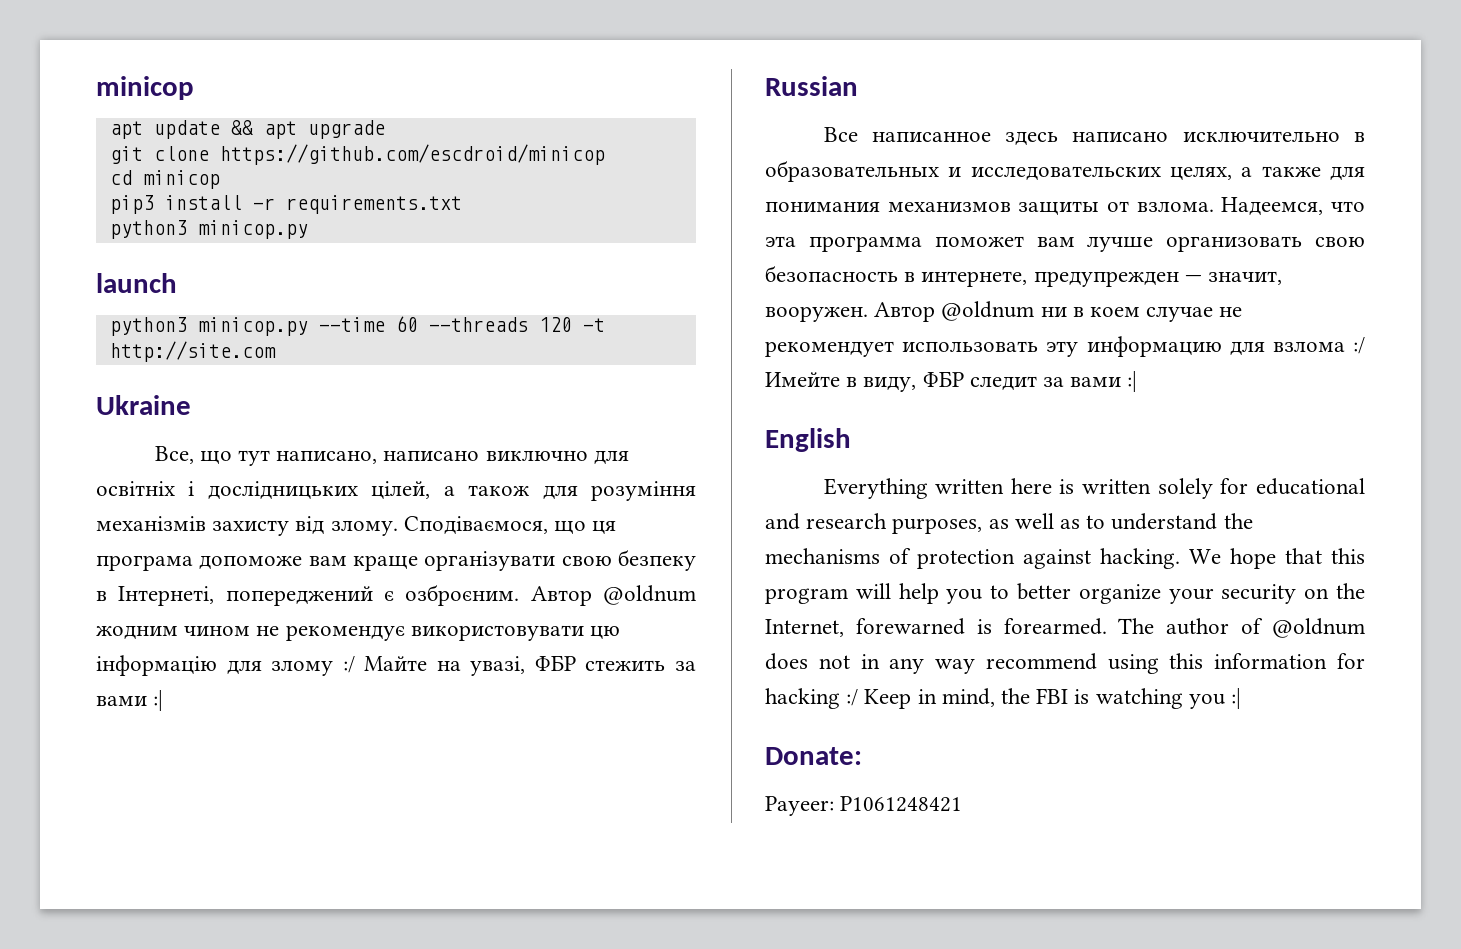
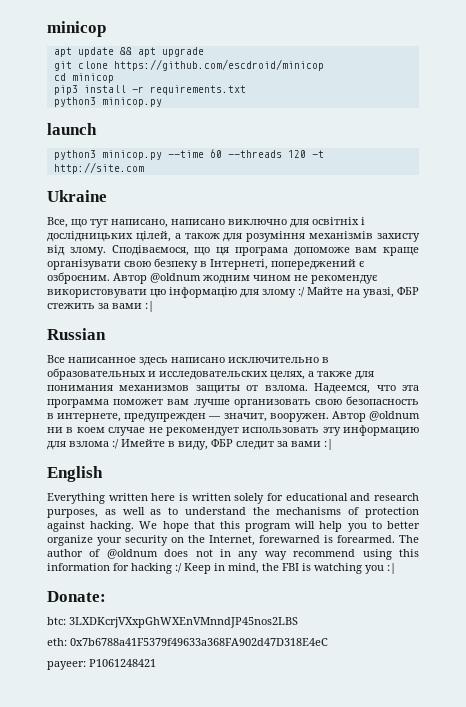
[765,796,834,816] Payeer: -> [47,617,298,628] [47,638,328,646] [47,661,86,670] btc: 3LXDKcrjVXxpGhWXEnVMnndJP45nos2LBS // eth: 0x7b6788a41F5379f49633a368FA902d47D318E4eC // payeer:

